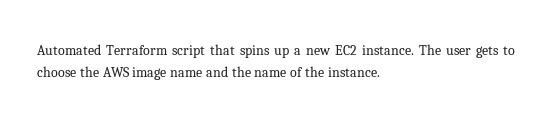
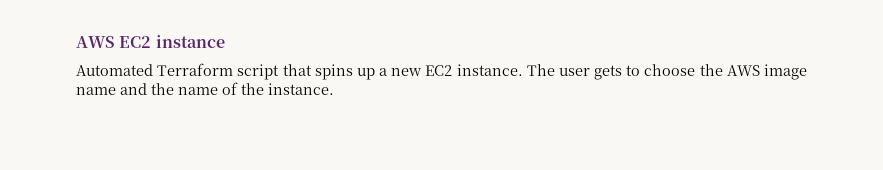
(37, 49) none -> [76,35,225,48] AWS EC2 instance //

